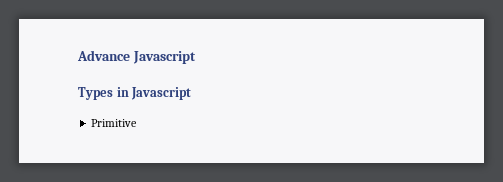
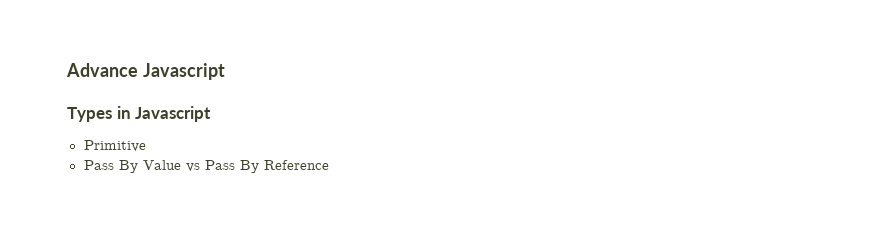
(138, 123) none -> [83,160,329,173] // Pass By Value vs Pass By Reference

